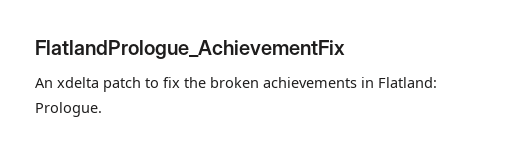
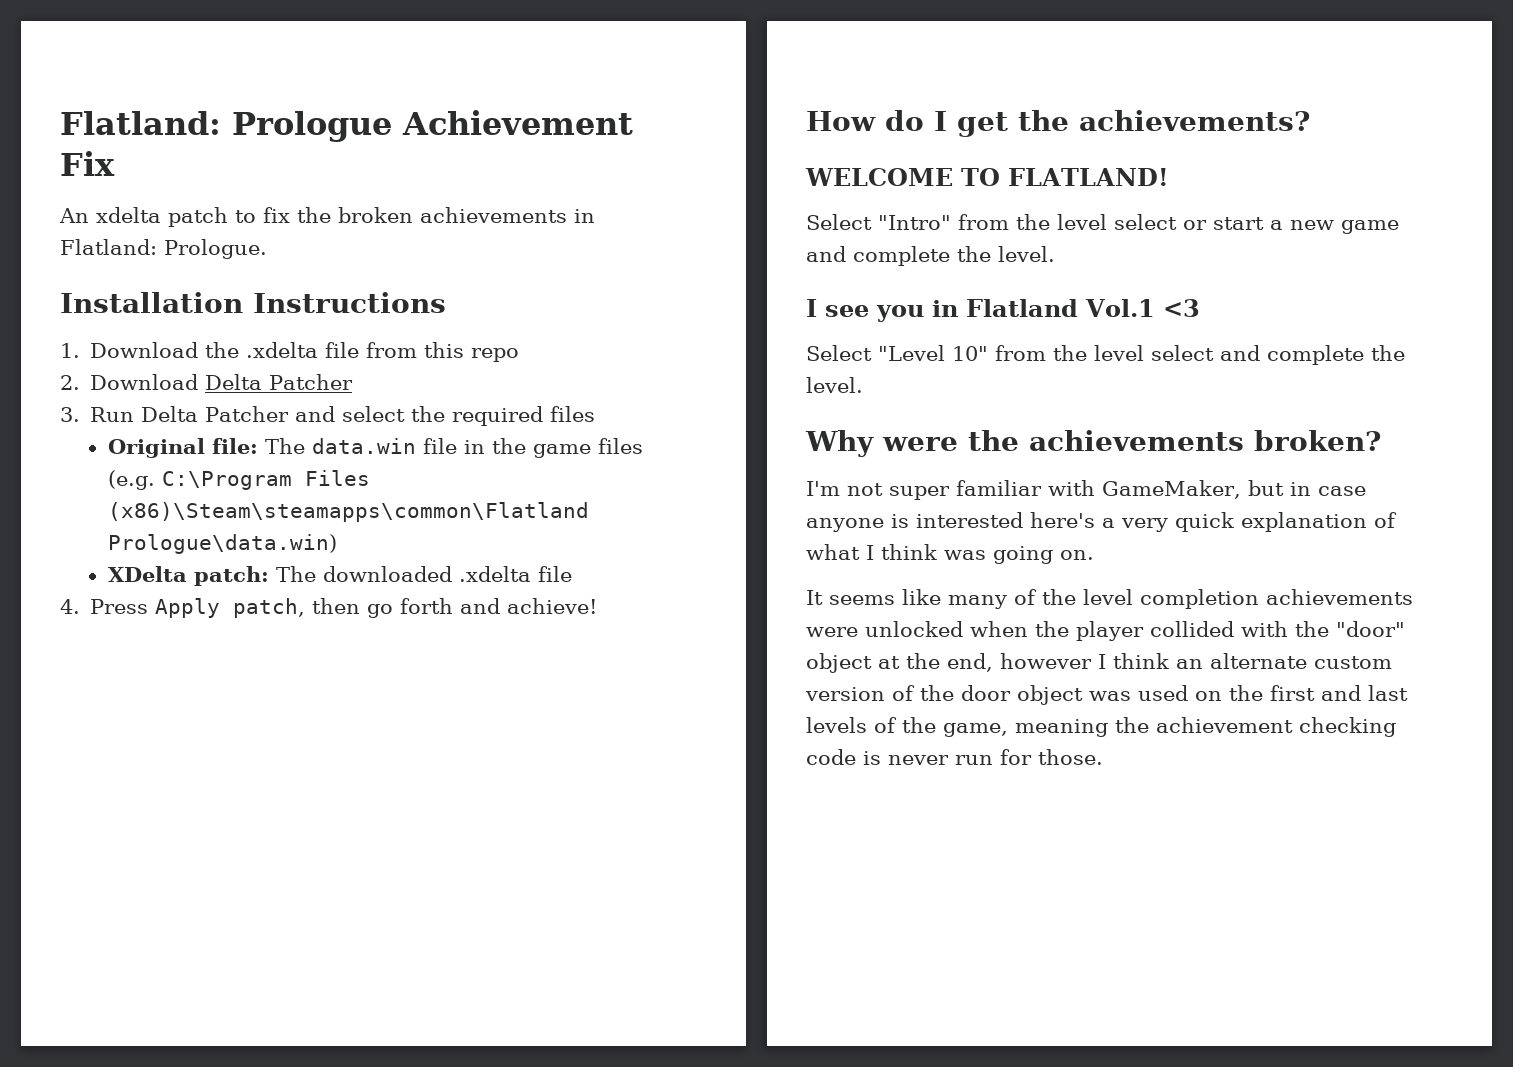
[35,40,345,59] FlatlandPrologue_AchievementFix -> [60,110,633,142] [60,151,115,176] Flatland: Prologue Achievement Fix
(102, 109) none -> [60,292,446,313] [60,342,520,362] [60,374,354,390] [60,406,596,426] [107,438,643,458] [107,470,370,490] [107,502,589,522] [107,534,337,554] [107,566,572,586] [60,598,598,618] [806,110,1310,137] [805,168,1169,186] [806,214,1399,234] [806,246,1055,266] [806,299,1200,322] [806,345,1405,365] [806,377,863,393] [805,430,1381,457] [806,480,1366,500] [806,512,1397,532] [806,544,1094,564] [806,589,1413,609] [806,621,1405,641] [806,653,1392,673] [805,685,1408,705] [806,717,1396,737] [806,749,1103,765] // Installation Instructions // 1. Download the .xdelta file from this repo // 2. Download Delta Patcher // 3. Run Delta Patcher and select the required files // Original file: The data.win file in the game files (e.g. C:\Program Files (x86)\Steam\steamapps\common\Flatland Prologue\data.win) // XDelta patch: The downloaded .xdelta file // 4. Press Apply patch, then go forth and achieve! // How do I get the achievements? // WELCOME TO FLATLAND! // Select "Intro" from the level select or start a new game and complete the level. // I see you in Flatland Vol.1 <3 // Select "Level 10" from the level select and complete the level. // Why were the achievements broken? // I'm not super familiar with GameMaker, but in case anyone is interested here's a very quick explanation of what I think was going on. // It seems like many of the level completion achievements were unlocked when the player collided with the "door" object at the end, however I think an alternate custom version of the door object was used on the first and last levels of the game, meaning the achievement checking code is never run for those.

